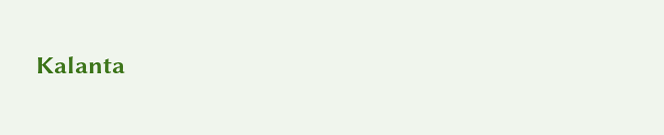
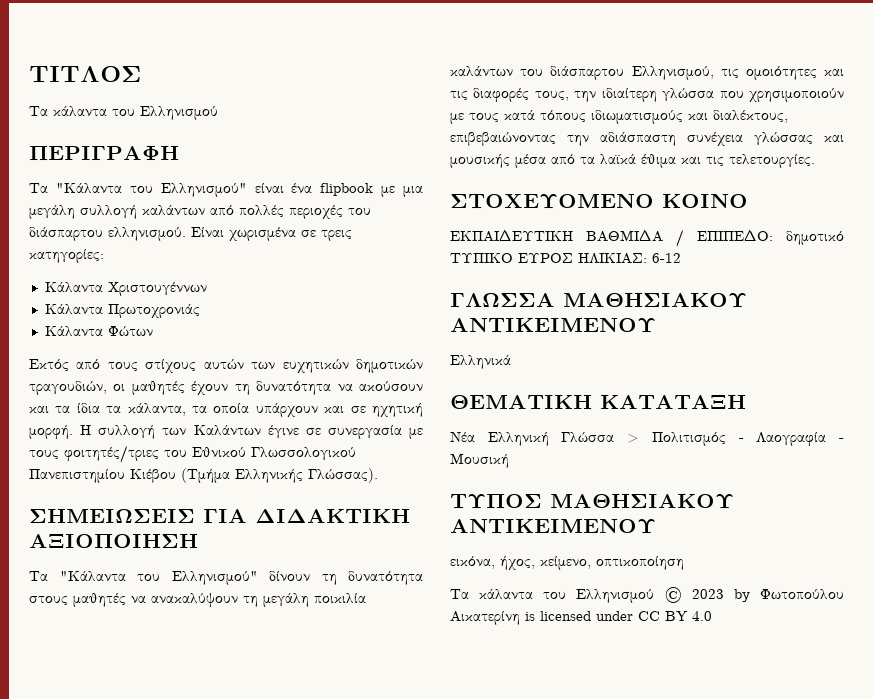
[35,56,126,74] Kalanta -> [29,66,142,83] [29,106,218,120] [29,145,179,161] [29,183,423,197] [29,205,371,219] [29,227,352,241] [29,249,104,263] [44,282,207,296] [44,304,200,318] [44,326,153,336] [29,359,423,373] [29,381,423,395] [29,403,423,417] [29,425,423,439] [29,445,356,463] [29,468,378,483] [29,508,410,524] [29,533,198,549] [29,571,423,585] [29,593,366,607] [450,66,844,80] [450,88,844,102] [450,110,788,124] [450,132,844,146] [450,154,815,168] [450,193,748,209] [450,229,844,247] [450,253,681,264] [450,292,747,308] [450,317,656,333] [450,355,511,369] [450,394,746,410] [450,431,844,446] [450,453,509,468] [450,493,734,509] [450,518,656,534] [450,556,684,570] [450,587,844,603] [450,611,712,625] ΤΙΤΛΟΣ // Τα κάλαντα του Ελληνισμού // ΠΕΡΙΓΡΑΦΗ // Τα "Κάλαντα του Ελληνισμού" είναι ένα flipbook με μια μεγάλη συλλογή καλάντων από πολλές περιοχές του διάσπαρτου ελληνισμού. Είναι χωρισμένα σε τρεις κατηγορίες: // Κάλαντα Χριστουγέννων // Κάλαντα Πρωτοχρονιάς // Κάλαντα Φώτων // Εκτός από τους στίχους αυτών των ευχητικών δημοτικών τραγουδιών, οι μαθητές έχουν τη δυνατότητα να ακούσουν και τα ίδια τα κάλαντα, τα οποία υπάρχουν και σε ηχητική μορφή. Η συλλογή των Καλάντων έγινε σε συνεργασία με τους φοιτητές/τριες του Εθνικού Γλωσσολογικού Πανεπιστημίου Κιέβου (Τμήμα Ελληνικής Γλώσσας). // ΣΗΜΕΙΩΣΕΙΣ ΓΙΑ ΔΙΔΑΚΤΙΚΗ ΑΞΙΟΠΟΙΗΣΗ // Τα "Κάλαντα του Ελληνισμού" δίνουν τη δυνατότητα στους μαθητές να ανακαλύψουν τη μεγάλη ποικιλία καλάντων του διάσπαρτου Ελληνισμού, τις ομοιότητες και τις διαφορές τους, την ιδιαίτερη γλώσσα που χρησιμοποιούν με τους κατά τόπους ιδιωματισμούς και διαλέκτους, επιβεβαιώνοντας την αδιάσπαστη συνέχεια γλώσσας και μουσικής μέσα από τα λαϊκά έθιμα και τις τελετουργίες. // ΣΤΟΧΕΥΟΜΕΝΟ ΚΟΙΝΟ // ΕΚΠΑΙΔΕΥΤΙΚΗ ΒΑΘΜΙΔΑ / ΕΠΙΠΕΔΟ: δημοτικό ΤΥΠΙΚΟ ΕΥΡΟΣ ΗΛΙΚΙΑΣ: 6-12 // ΓΛΩΣΣΑ ΜΑΘΗΣΙΑΚΟΥ ΑΝΤΙΚΕΙΜΕΝΟΥ // Ελληνικά // ΘΕΜΑΤΙΚΗ ΚΑΤΑΤΑΞΗ // Νέα Ελληνική Γλώσσα > Πολιτισμός - Λαογραφία - Μουσική // ΤΥΠΟΣ ΜΑΘΗΣΙΑΚΟΥ ΑΝΤΙΚΕΙΜΕΝΟΥ // εικόνα, ήχος, κείμενο, οπτικοποίηση // Τα κάλαντα του Ελληνισμού © 2023 by Φωτοπούλου Αικατερίνη is licensed under CC BY 4.0

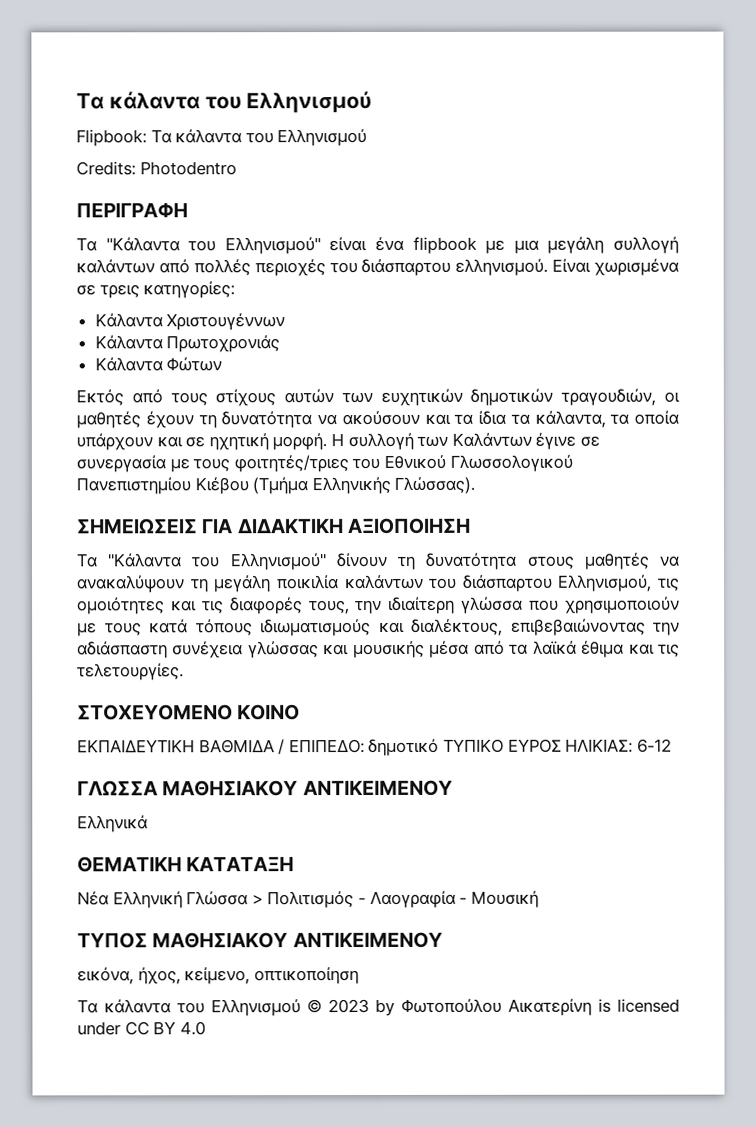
[29,66,142,83] [29,106,218,120] ΤΙΤΛΟΣ // Τα κάλαντα του Ελληνισμού -> [76,91,373,114] [76,129,368,147] [76,161,237,176] Τα κάλαντα του Ελληνισμού // Flipbook: Τα κάλαντα του Ελληνισμού // Credits: Photodentro

